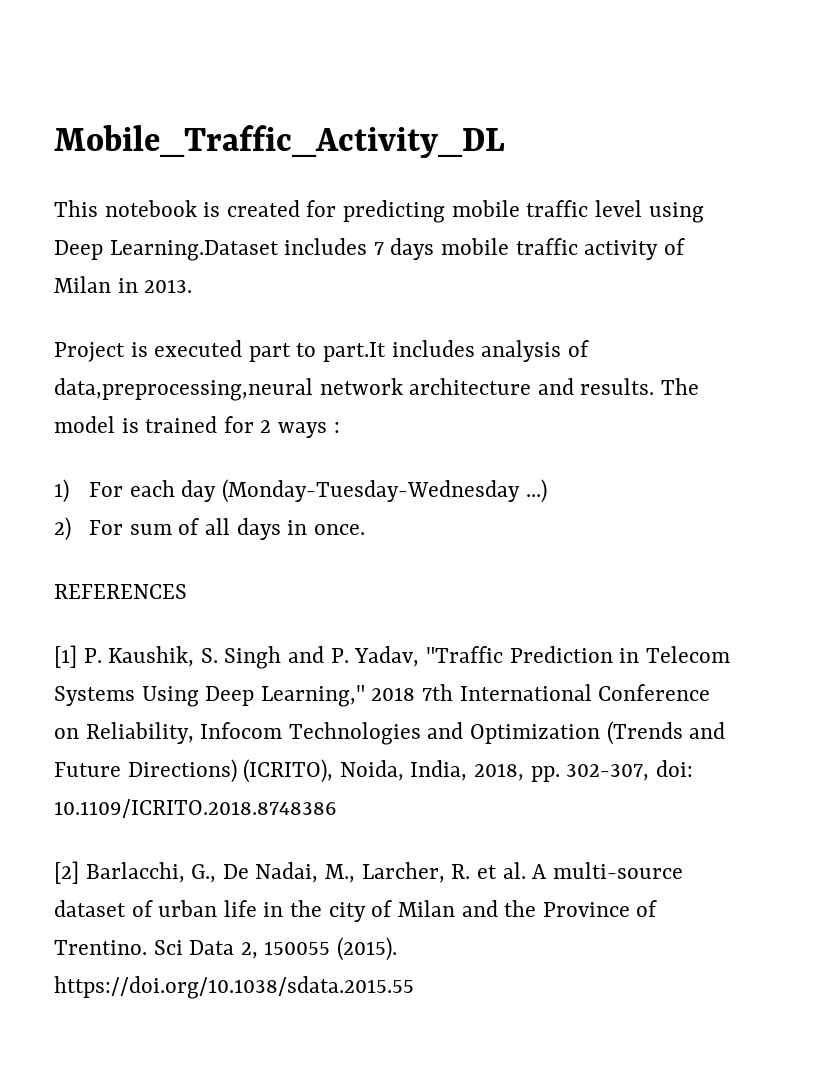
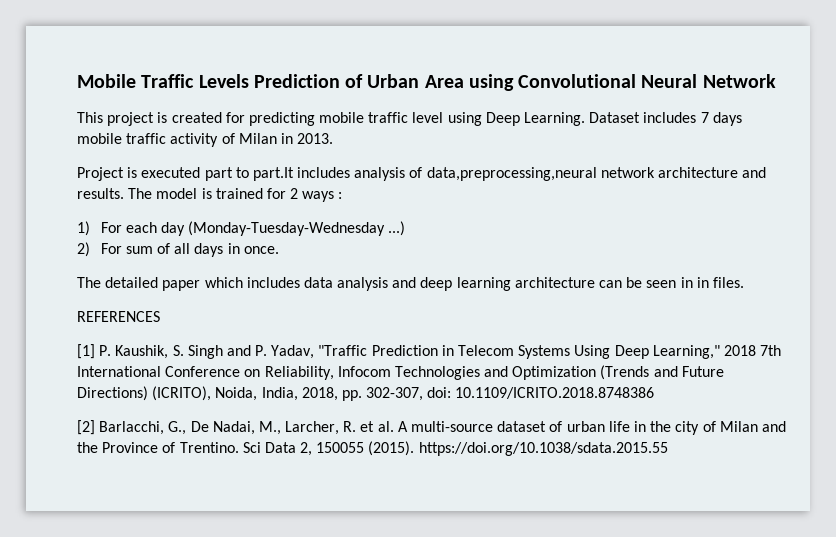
[54,125,505,158] Mobile_Traffic_Activity_DL -> [77,74,776,91] Mobile Traffic Levels Prediction of Urban Area using Convolutional Neural Network
[104,200,197,217] notebook -> [107,112,155,126] project
[109,240,279,261] Learning.Dataset -> [524,112,641,126] Learning. Dataset
(365, 529) none -> [77,277,744,291] // The detailed paper which includes data analysis and deep learning architecture can be seen in in files.

